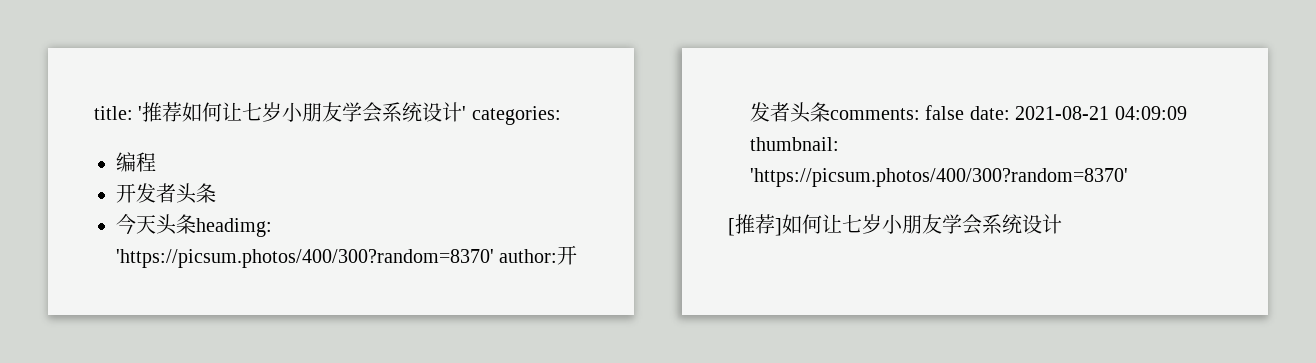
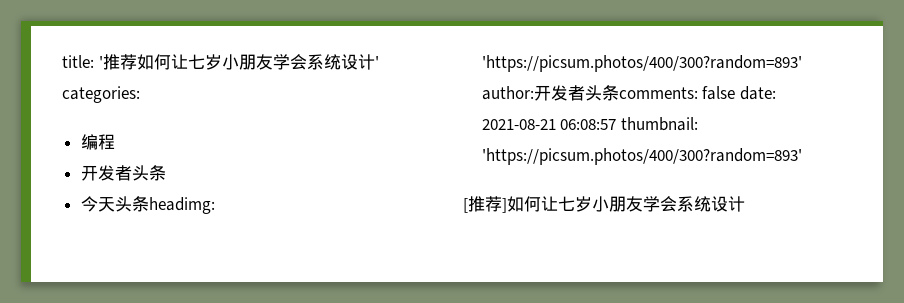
[116,249,494,268] 'https://picsum.photos/400/300?random=8370' -> [481,55,802,72] 'https://picsum.photos/400/300?random=893'
[1114,106,1187,120] [750,137,839,151] [750,168,1128,187] 04:09:09 thumbnail: 'https://picsum.photos/400/300?random=8370' -> [560,117,698,131] [481,148,802,165] 06:08:57 thumbnail: 'https://picsum.photos/400/300?random=893'

